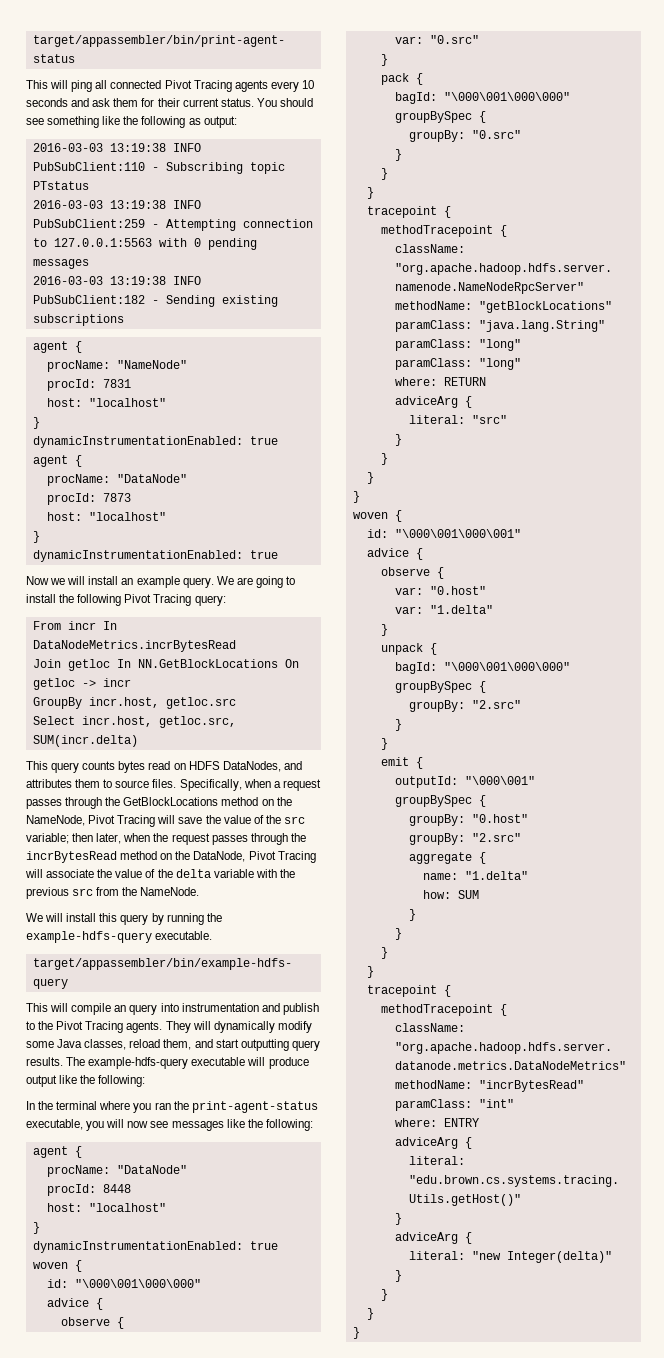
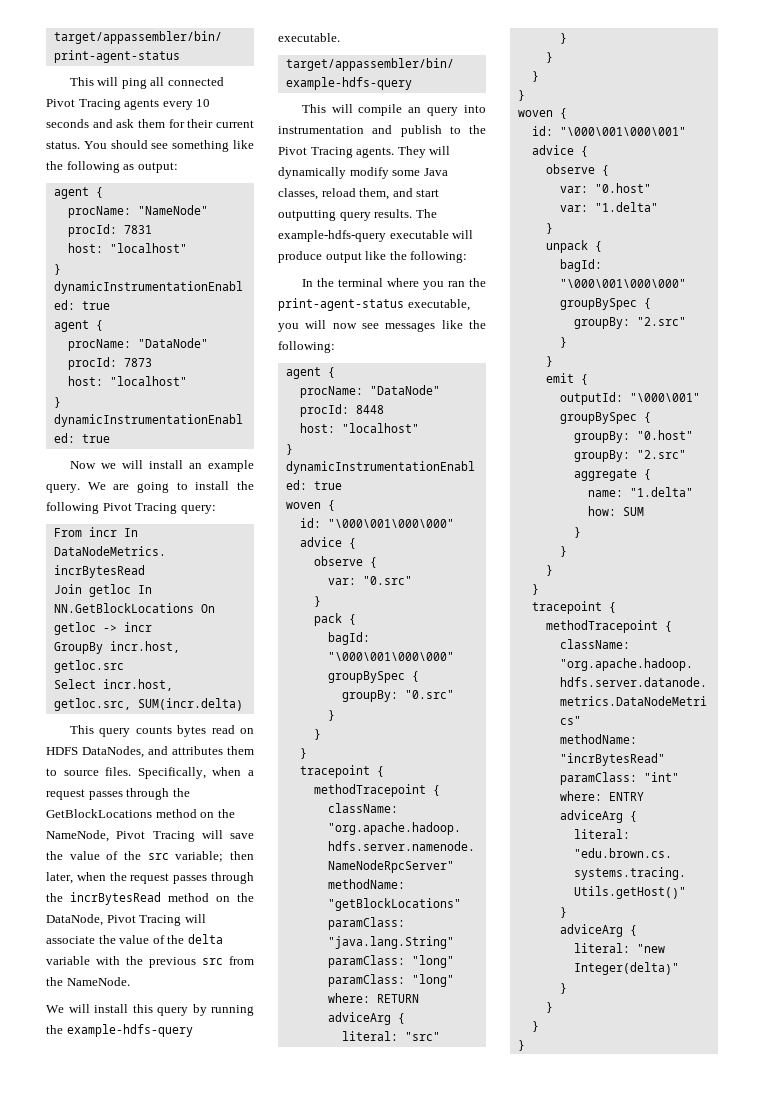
[32,143,201,152] [32,162,285,174] [32,181,89,190] [32,200,201,209] [32,219,313,231] [32,238,257,250] [32,259,89,269] [32,276,201,285] [32,295,278,307] [32,314,124,326] // 2016-03-03 13:19:38 INFO PubSubClient:110 - Subscribing topic PTstatus // 2016-03-03 13:19:38 INFO PubSubClient:259 - Attempting connection to 127.0.0.1:5563 with 0 pending messages // 2016-03-03 13:19:38 INFO PubSubClient:182 - Sending existing subscriptions -> (178, 167) none

